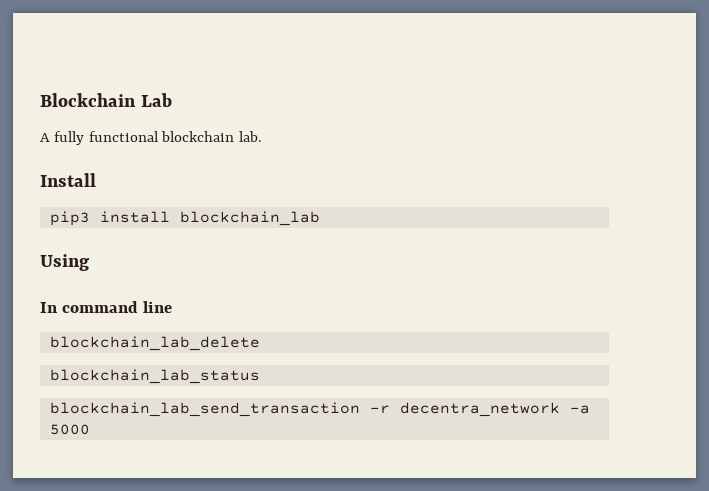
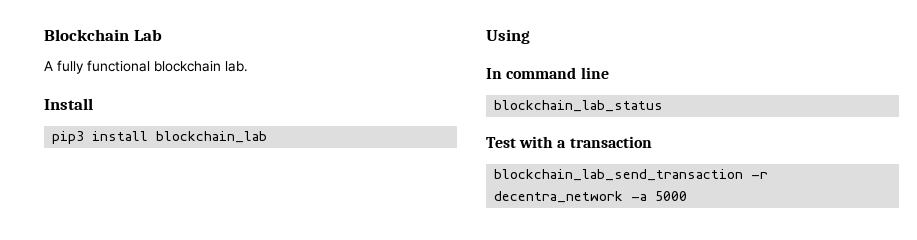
[49,336,260,351] [49,369,260,384] blockchain_lab_delete // blockchain_lab_status -> [494,100,664,112] [486,136,652,148] blockchain_lab_status // Test with a transaction

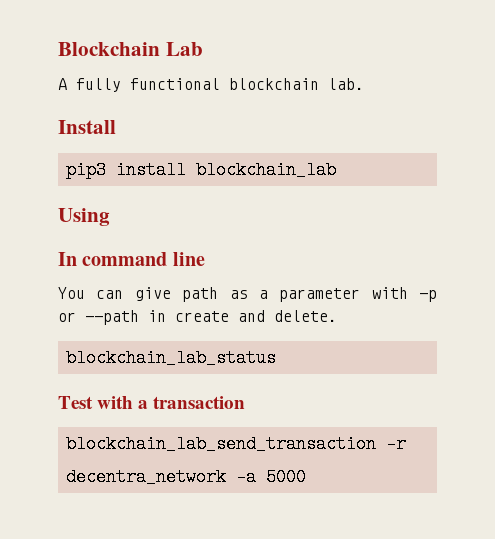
(609, 73) none -> [58,287,437,302] [58,310,337,325] // You can give path as a parameter with -p or --path in create and delete.

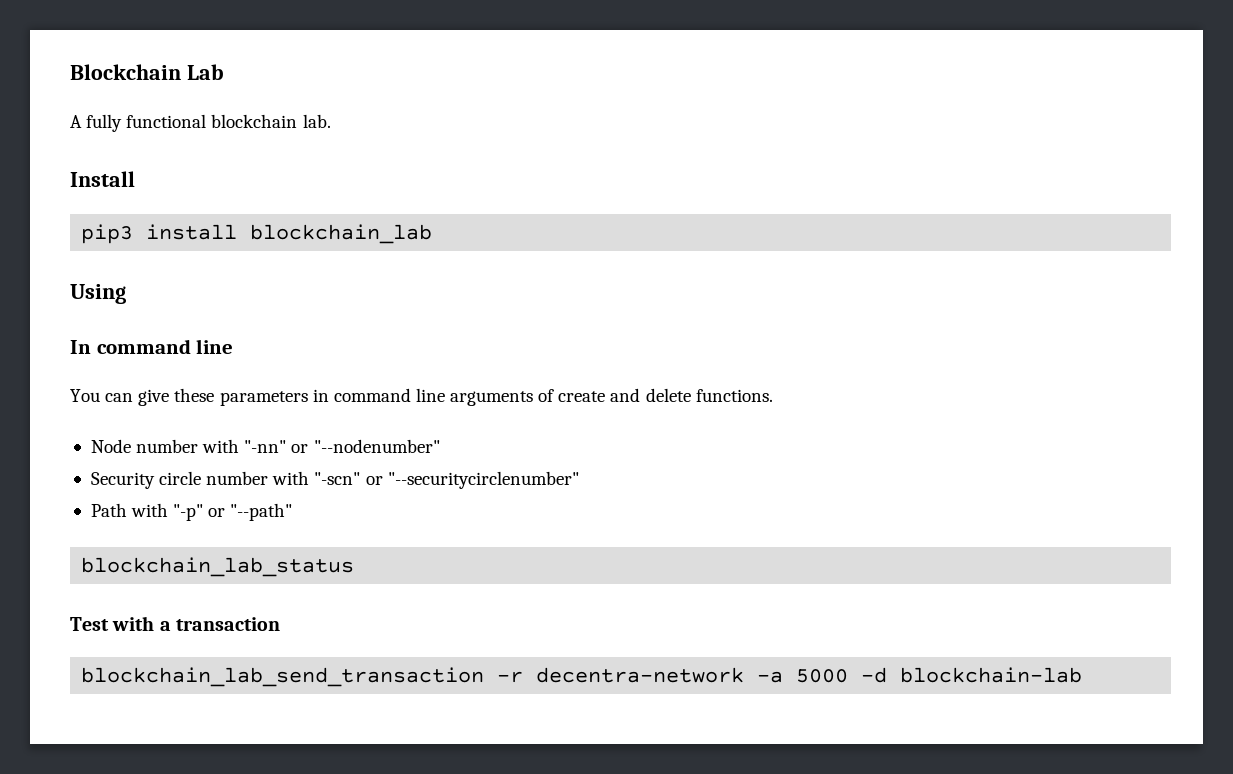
[182,287,437,302] [58,310,337,325] path as a parameter with -p or --path in create and delete. -> [174,388,773,406] [90,439,440,453] [90,471,579,489] [90,503,293,521] these parameters in command line arguments of create and delete functions. // Node number with "-nn" or "--nodenumber" // Security circle number with "-scn" or "--securitycirclenumber" // Path with "-p" or "--path"
[65,468,226,486] decentra_network -> [536,667,745,683] decentra-network
(306, 477) none -> [861,667,1083,683] -d blockchain-lab

